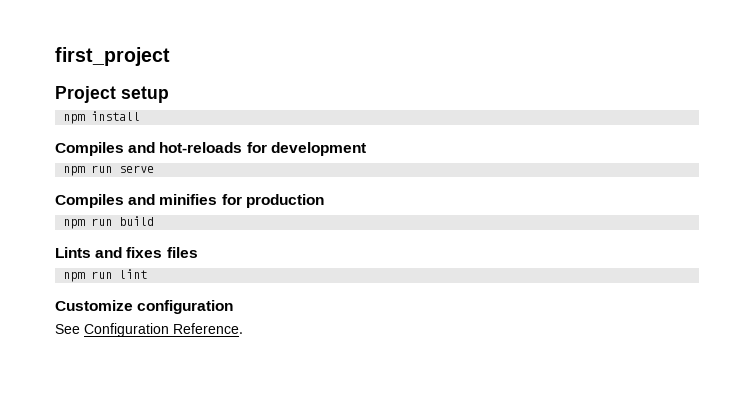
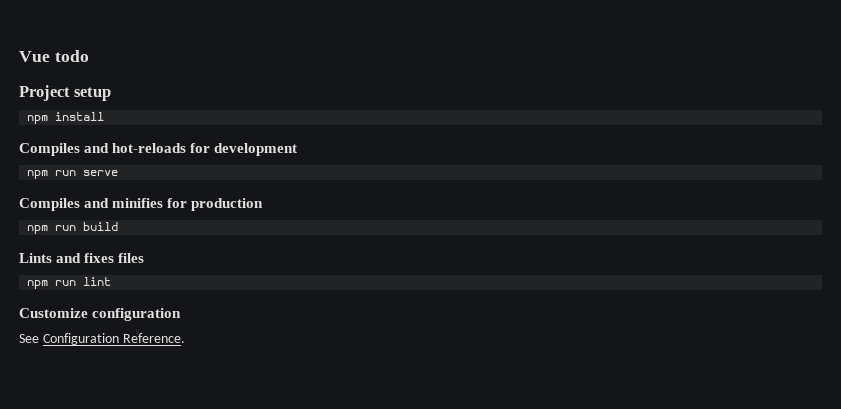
[55,47,170,66] first_project -> [19,50,89,62] Vue todo

